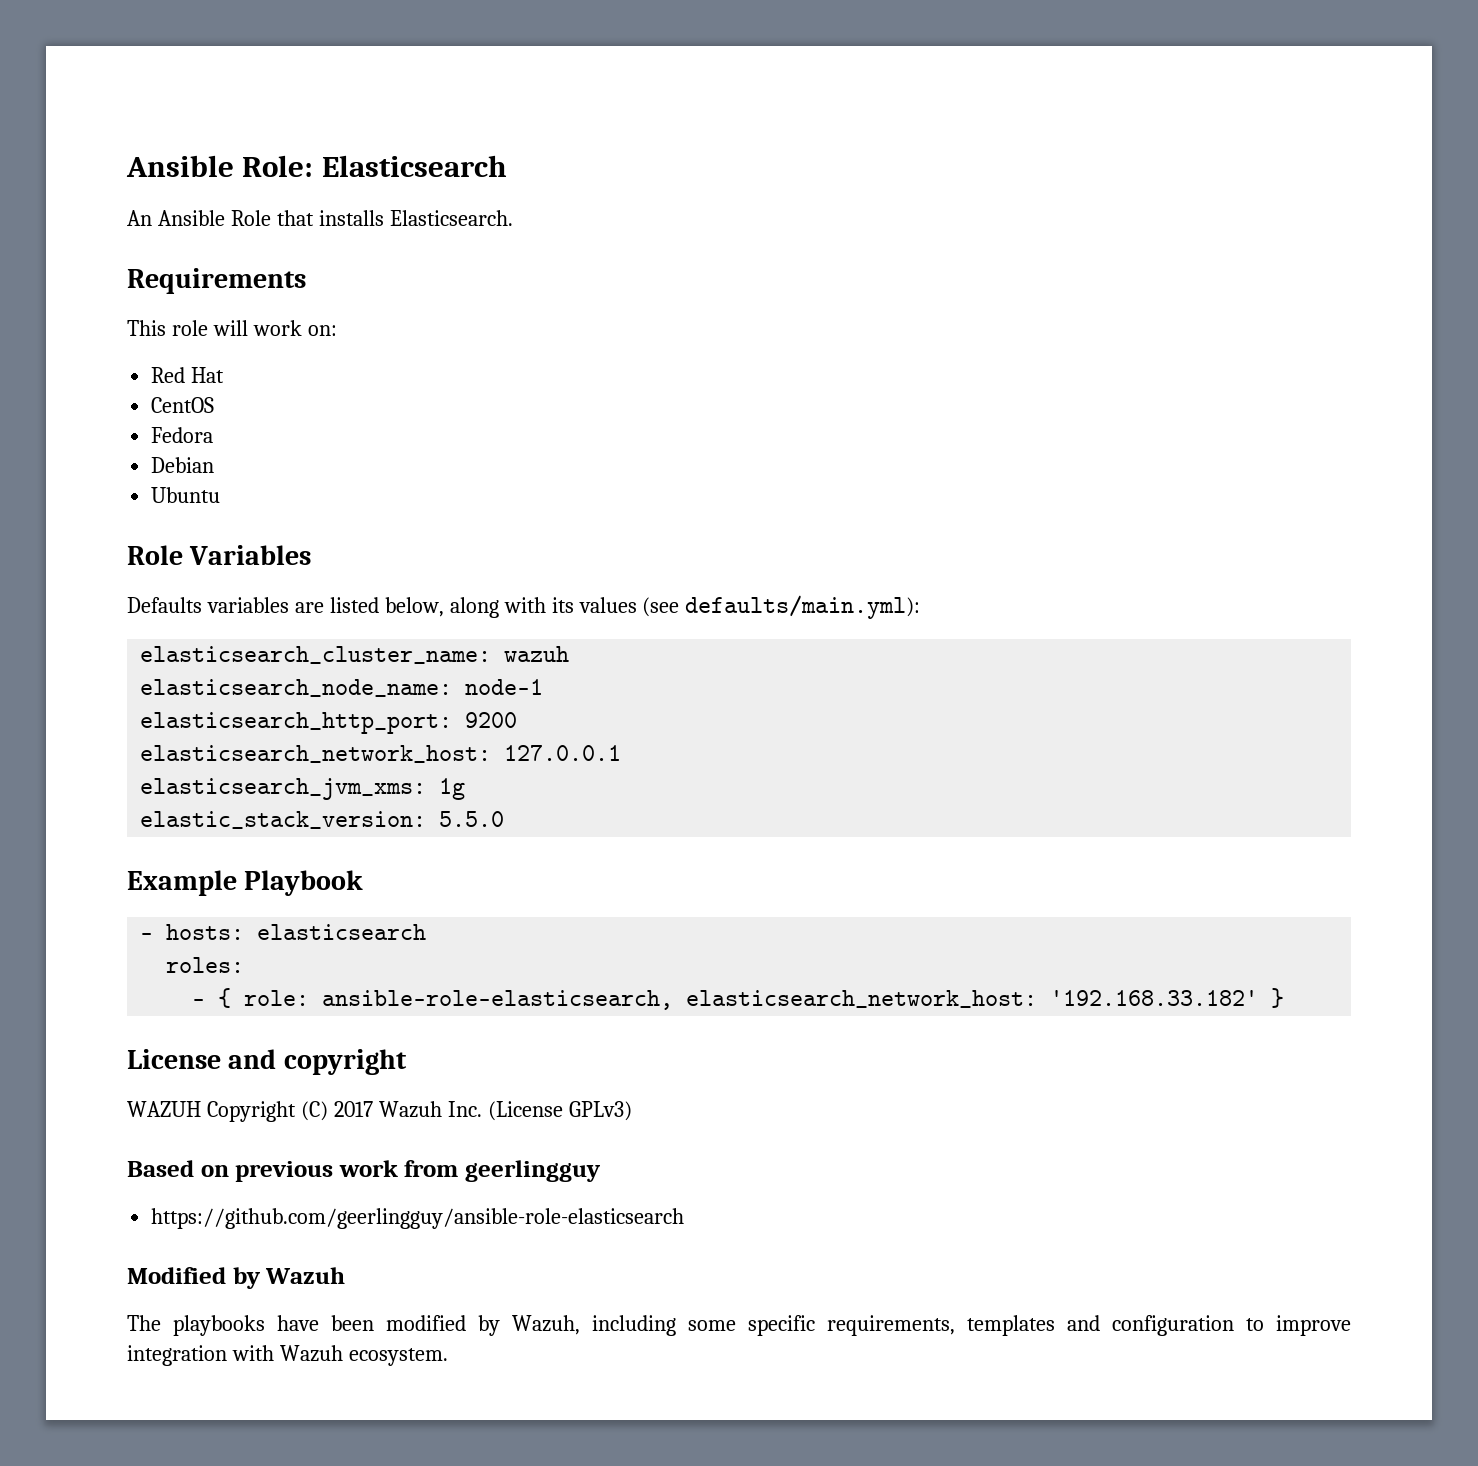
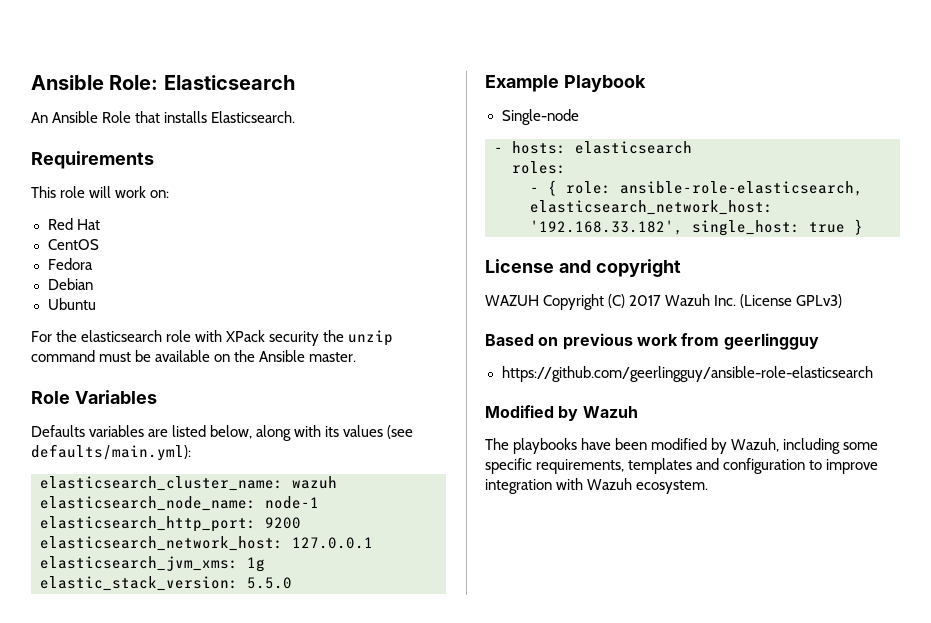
(221, 495) none -> [31,330,394,346] [31,350,357,362] // For the elasticsearch role with XPack security the unzip command must be available on the Ansible master.
(364, 883) none -> [501,109,579,125] // Single-node
[1050,990,1259,1006] '192.168.33.182' -> [530,220,845,236] '192.168.33.182', single_host: true

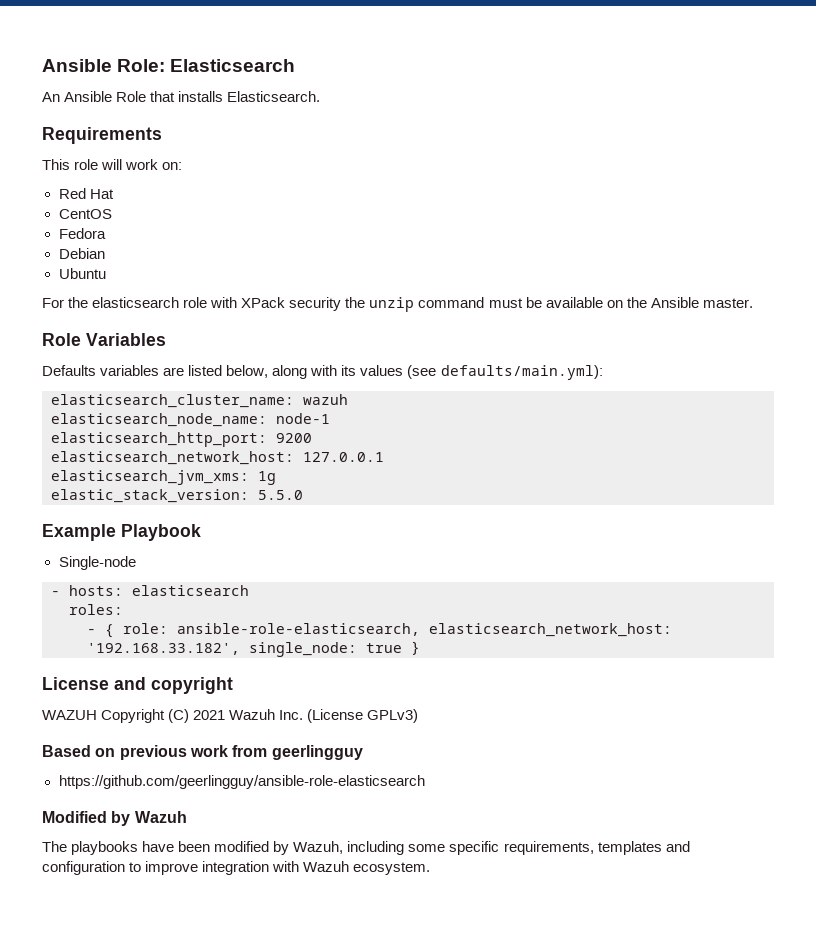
[692,220,800,236] single_host: -> [249,642,357,657] single_node:
[629,295,662,306] 2017 -> [193,710,226,720] 2021

